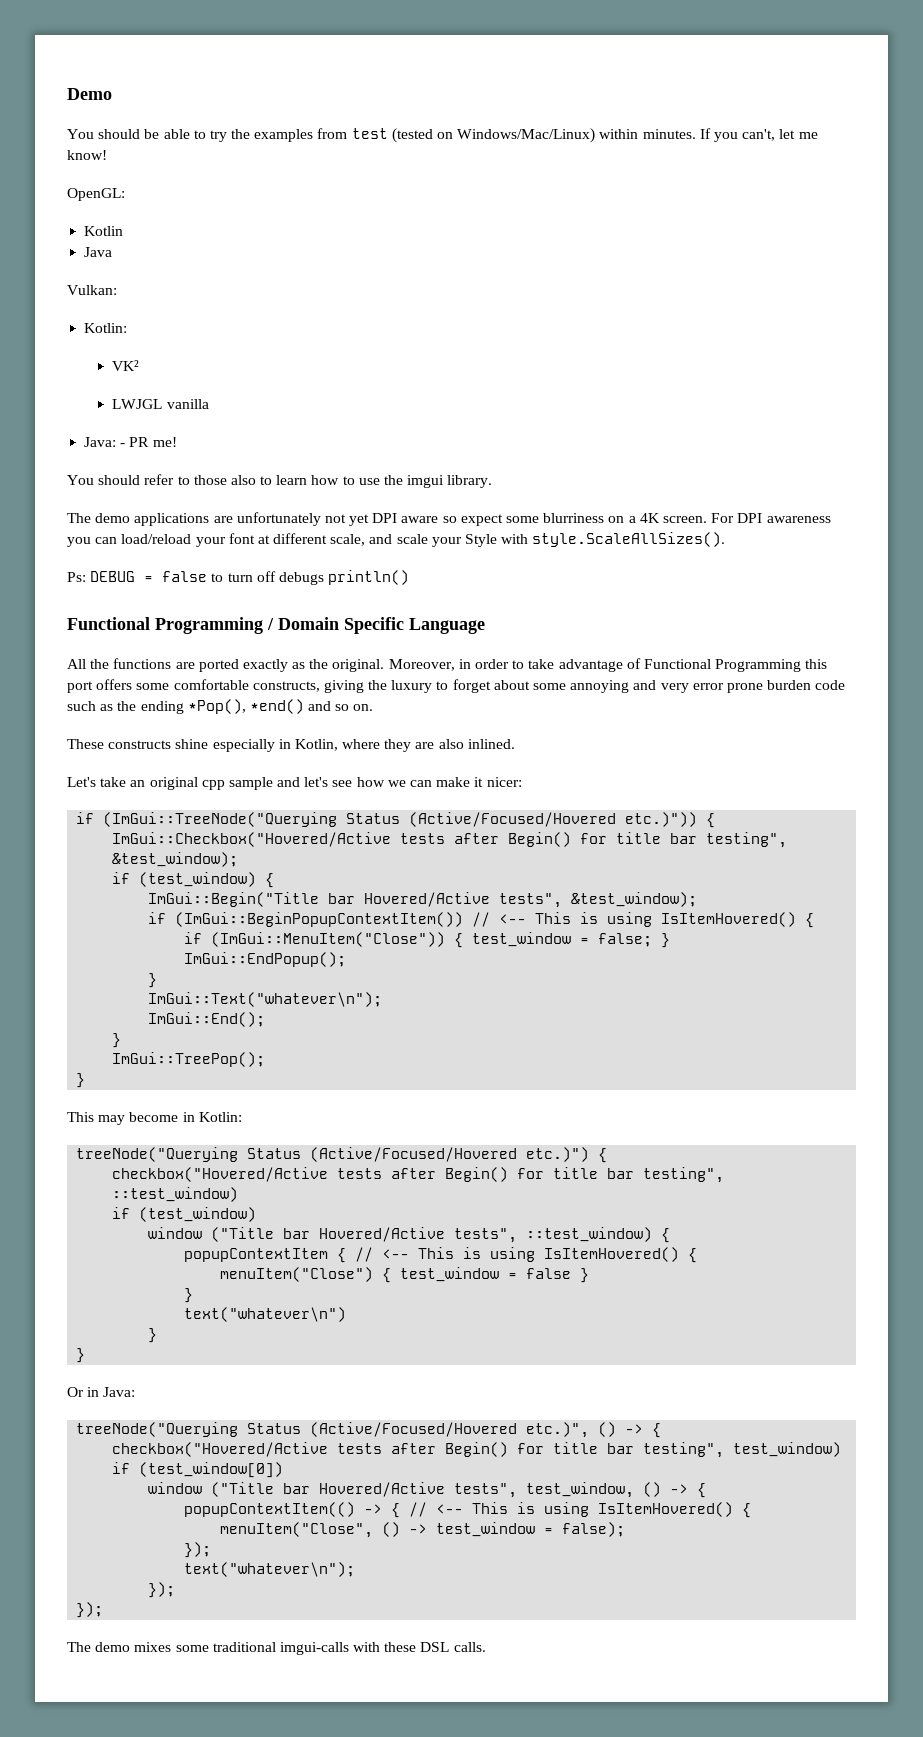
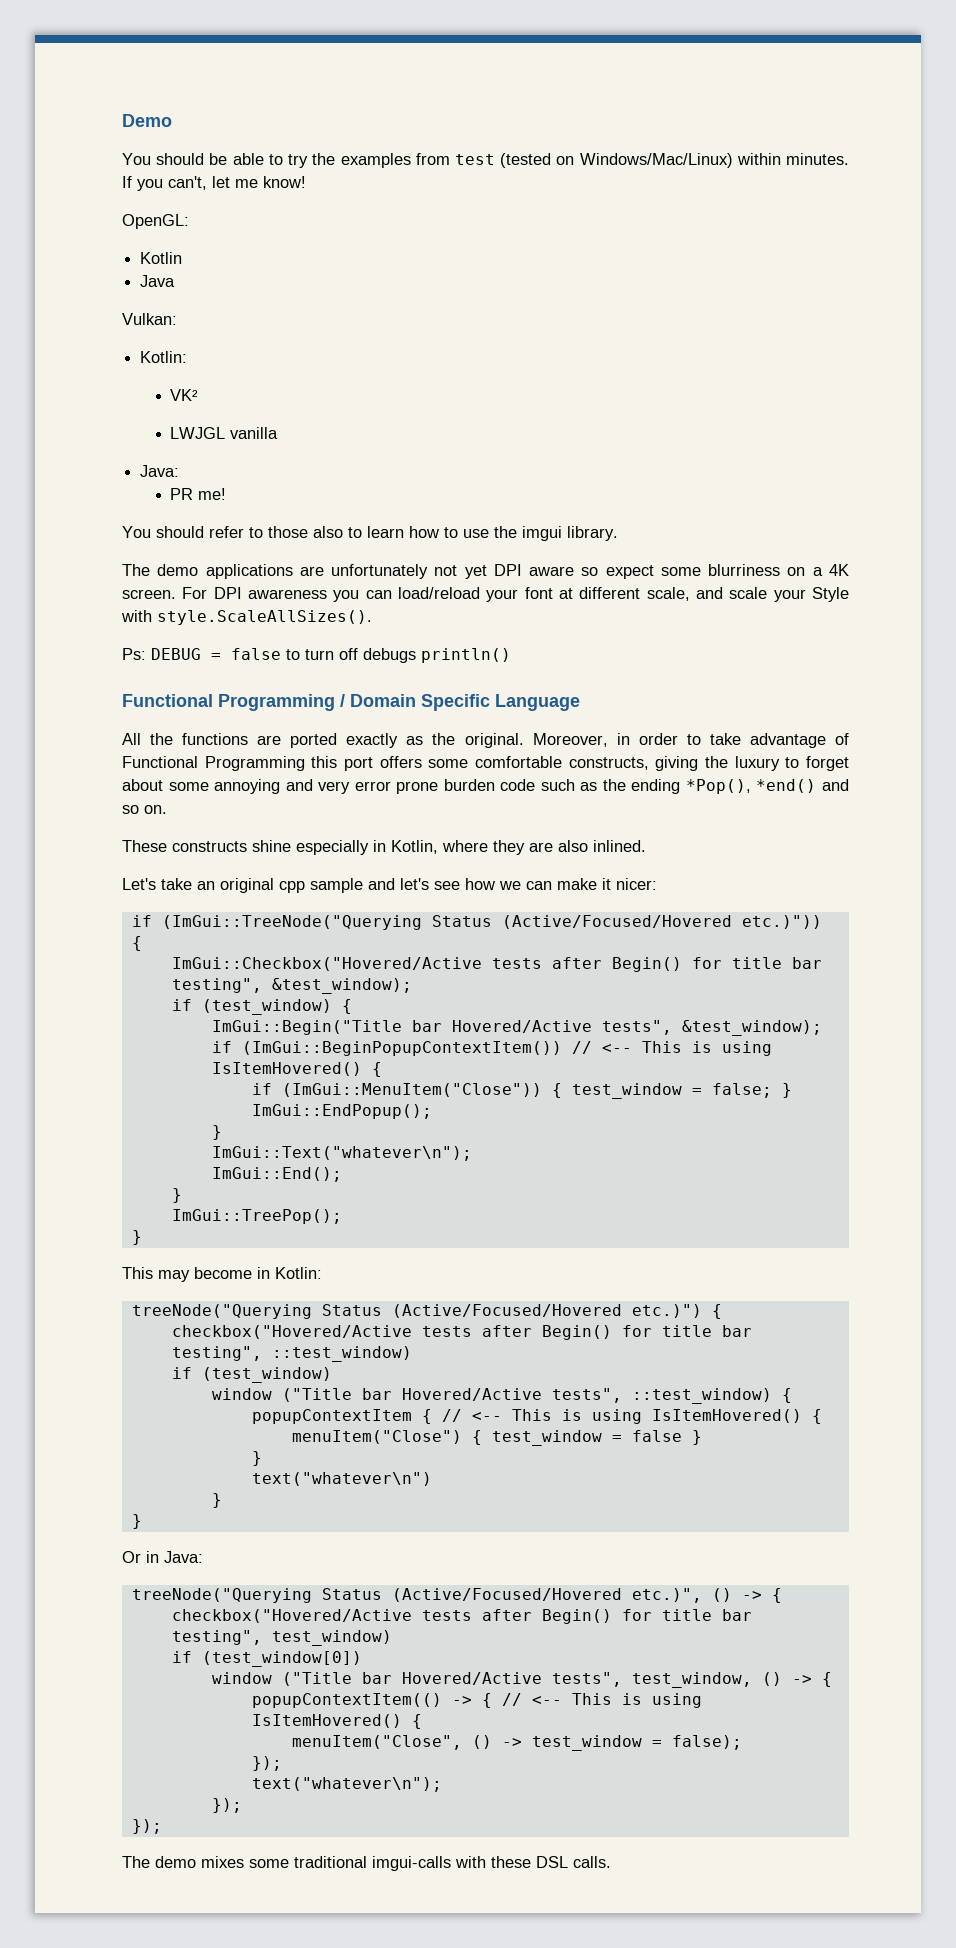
[120,443,126,447] - -> (180, 471) //

